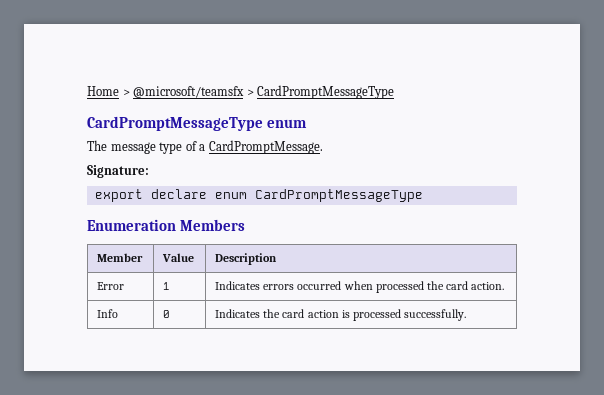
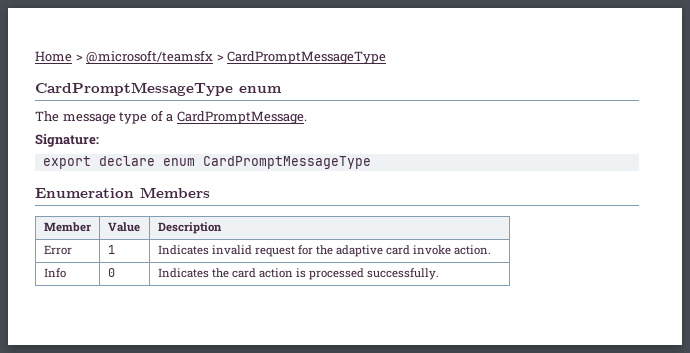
[263,281,468,293] errors occurred when processed the card -> [211,245,452,257] invalid request for the adaptive card invoke

